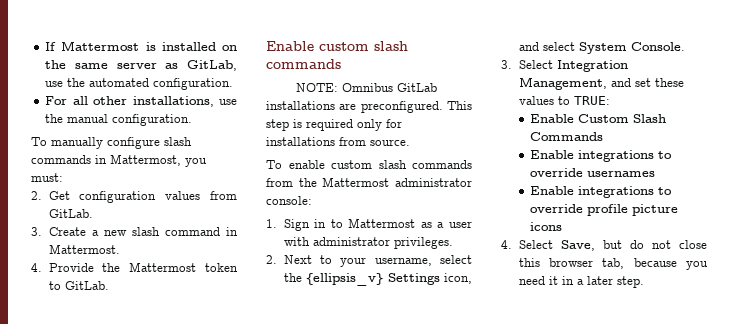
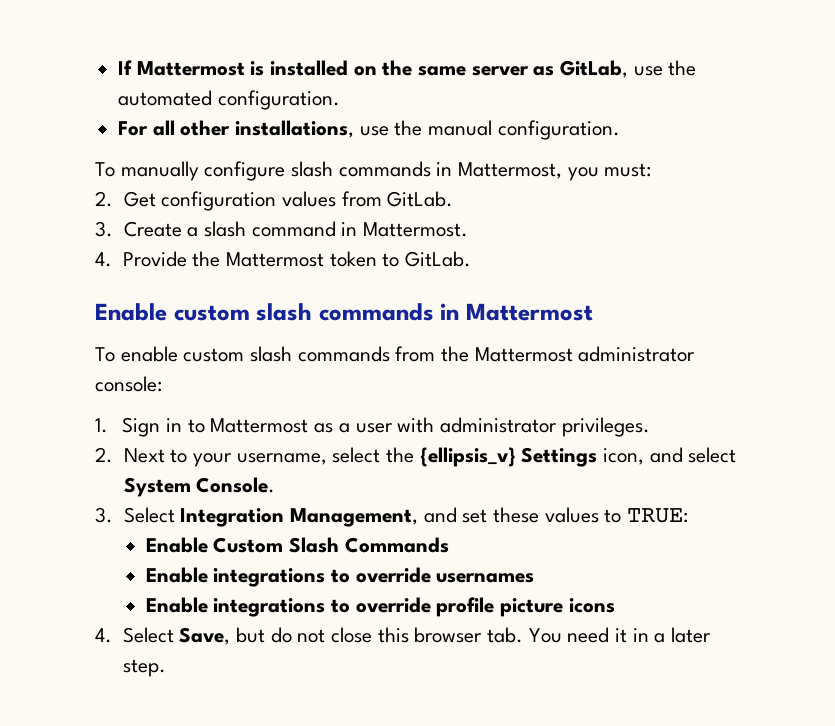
[103,230,127,236] new -> (199, 232) none
[296,83,438,92] [266,101,472,113] [266,119,402,131] [266,137,410,146] // NOTE: Omnibus GitLab installations are preconfigured. This step is required only for installations from source. -> [440,303,594,321] in Mattermost
[602,258,708,270] tab, because you -> [486,627,562,643] tab. You

